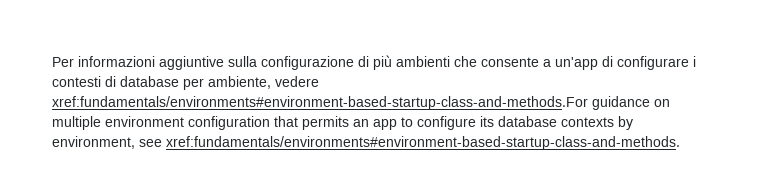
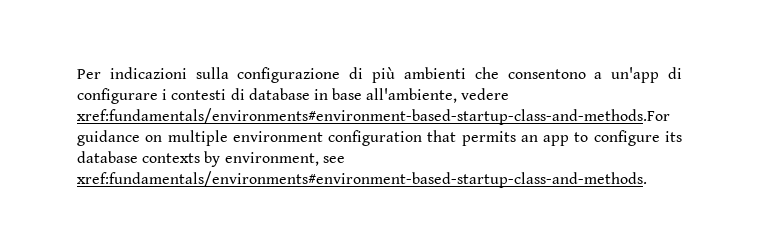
[78,56,224,70] informazioni aggiuntive -> [109,67,187,79] indicazioni
[481,57,539,67] consente -> [507,69,586,79] consentono
[183,76,271,90] per ambiente, -> [313,88,458,103] in base all'ambiente,

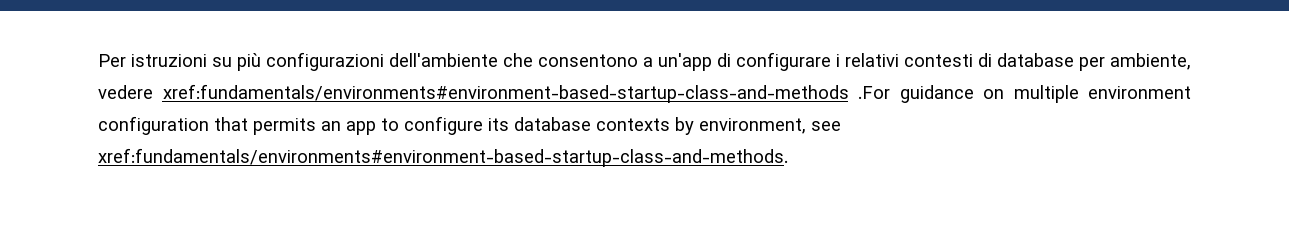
[109,67,466,83] indicazioni sulla configurazione di più ambienti -> [131,52,498,71] istruzioni su più configurazioni dell'ambiente
(168, 94) none -> [845,53,899,67] relativi
[313,88,510,103] [77,108,670,125] in base all'ambiente, vedere xref:fundamentals/environments#environment-based-startup-class-and-methods.For -> [1079,53,1191,71] [98,84,890,103] per ambiente, vedere xref:fundamentals/environments#environment-based-startup-class-and-methods .For

